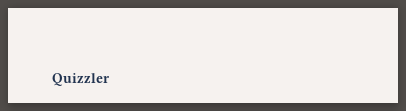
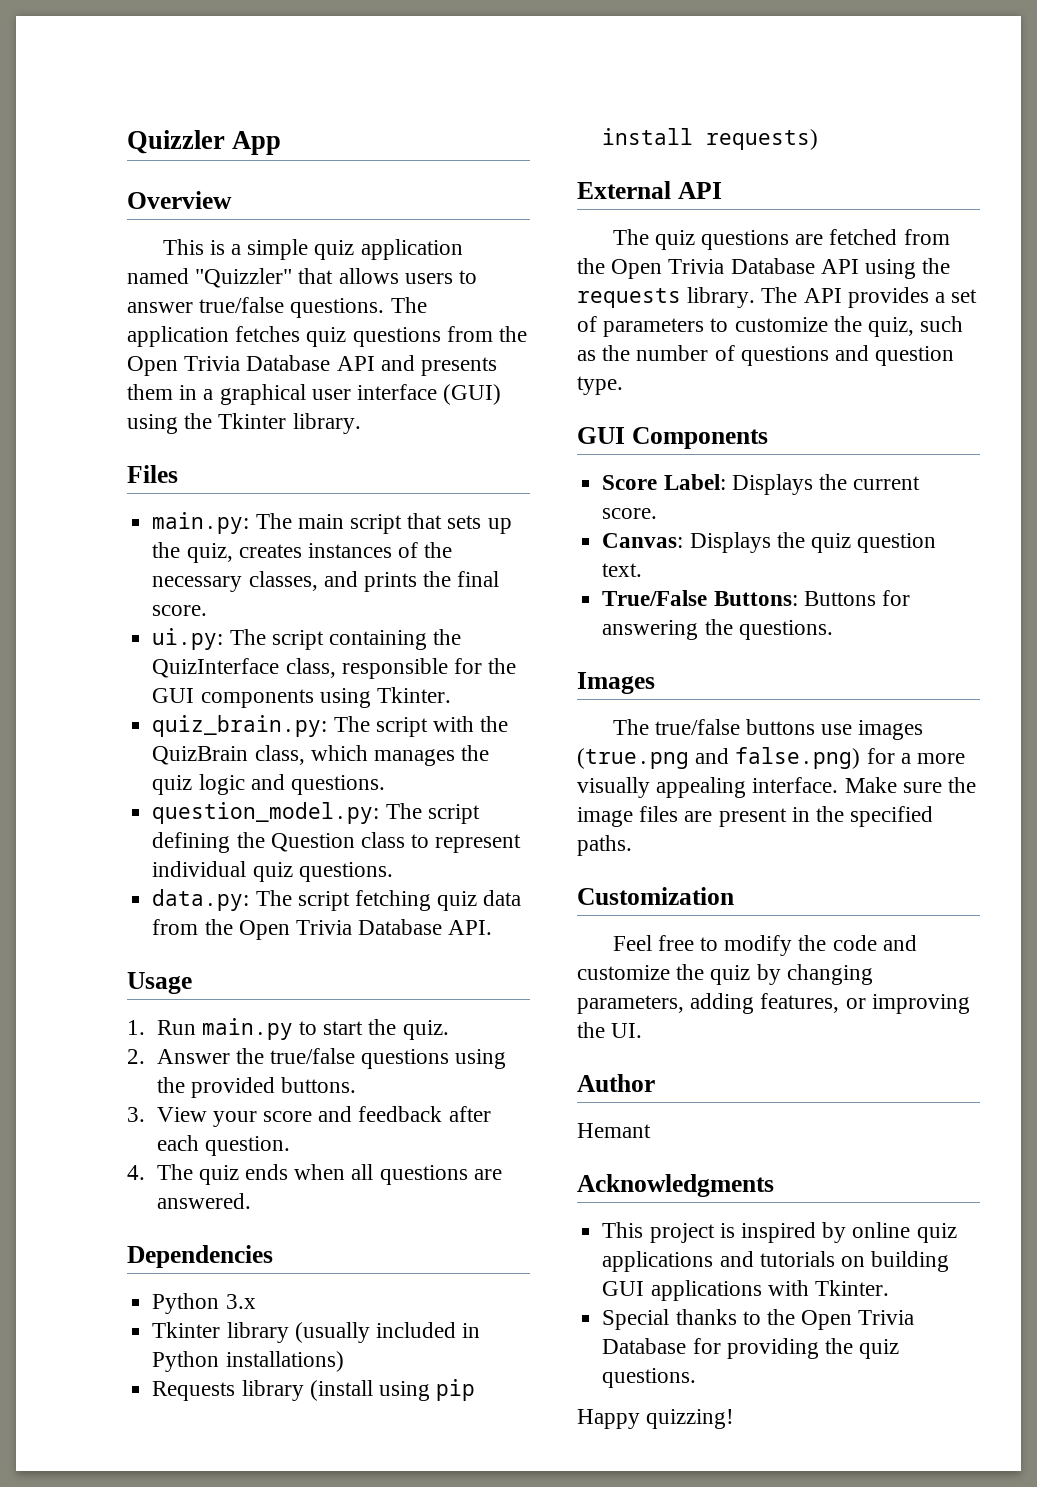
(110, 79) none -> [232,131,282,155] [127,191,232,209] [162,239,463,260] [127,268,478,288] [127,297,427,318] [127,326,528,347] [127,355,498,376] [127,384,502,405] [127,413,361,434] [127,465,178,483] [152,512,512,534] [152,542,453,563] [152,571,500,592] [152,605,208,616] [152,628,462,650] [152,658,517,679] [152,687,451,708] [152,715,509,737] [152,745,490,766] [152,774,385,795] [152,802,480,824] [152,832,522,853] [152,861,393,882] [152,889,522,911] [152,919,493,940] [127,972,192,994] [127,1018,449,1040] [127,1048,507,1069] [156,1077,356,1098] [127,1106,491,1127] [156,1135,290,1156] [127,1164,502,1185] [156,1193,251,1209] [127,1245,273,1268] [152,1293,256,1314] [152,1322,481,1343] [152,1351,344,1372] [152,1379,476,1401] [602,128,819,150] [577,181,722,199] [612,229,950,250] [577,258,951,279] [577,287,978,308] [577,316,964,337] [577,345,955,366] [577,376,623,395] [577,427,768,449] [602,474,921,495] [602,508,658,519] [602,532,937,553] [602,563,643,577] [602,590,910,606] [602,619,833,640] [577,672,655,694] [612,719,924,740] [577,747,966,769] [577,777,977,798] [577,806,934,827] [577,835,632,856] [577,887,734,905] [612,935,917,956] [577,964,873,985] [577,993,970,1014] [577,1022,643,1038] [577,1074,655,1092] [577,1123,651,1138] [577,1174,774,1197] [602,1222,957,1243] [602,1251,950,1272] [602,1280,889,1301] [602,1309,915,1330] [602,1338,900,1359] [602,1368,697,1388] [577,1409,735,1429] App // Overview // This is a simple quiz application named "Quizzler" that allows users to answer true/false questions. The application fetches quiz questions from the Open Trivia Database API and presents them in a graphical user interface (GUI) using the Tkinter library. // Files // main.py: The main script that sets up the quiz, creates instances of the necessary classes, and prints the final score. // ui.py: The script containing the QuizInterface class, responsible for the GUI components using Tkinter. // quiz_brain.py: The script with the QuizBrain class, which manages the quiz logic and questions. // question_model.py: The script defining the Question class to represent individual quiz questions. // data.py: The script fetching quiz data from the Open Trivia Database API. // Usage // 1. Run main.py to start the quiz. // 2. Answer the true/false questions using the provided buttons. // 3. View your score and feedback after each question. // 4. The quiz ends when all questions are answered. // Dependencies // Python 3.x // Tkinter library (usually included in Python installations) // Requests library (install using pip install requests) // External API // The quiz questions are fetched from the Open Trivia Database API using the requests library. The API provides a set of parameters to customize the quiz, such as the number of questions and question type. // GUI Components // Score Label: Displays the current score. // Canvas: Displays the quiz question text. // True/False Buttons: Buttons for answering the questions. // Images // The true/false buttons use images (true.png and false.png) for a more visually appealing interface. Make sure the image files are present in the specified paths. // Customization // Feel free to modify the code and customize the quiz by changing parameters, adding features, or improving the UI. // Author // Hemant // Acknowledgments // This project is inspired by online quiz applications and tutorials on building GUI applications with Tkinter. // Special thanks to the Open Trivia Database for providing the quiz questions. // Happy quizzing!

